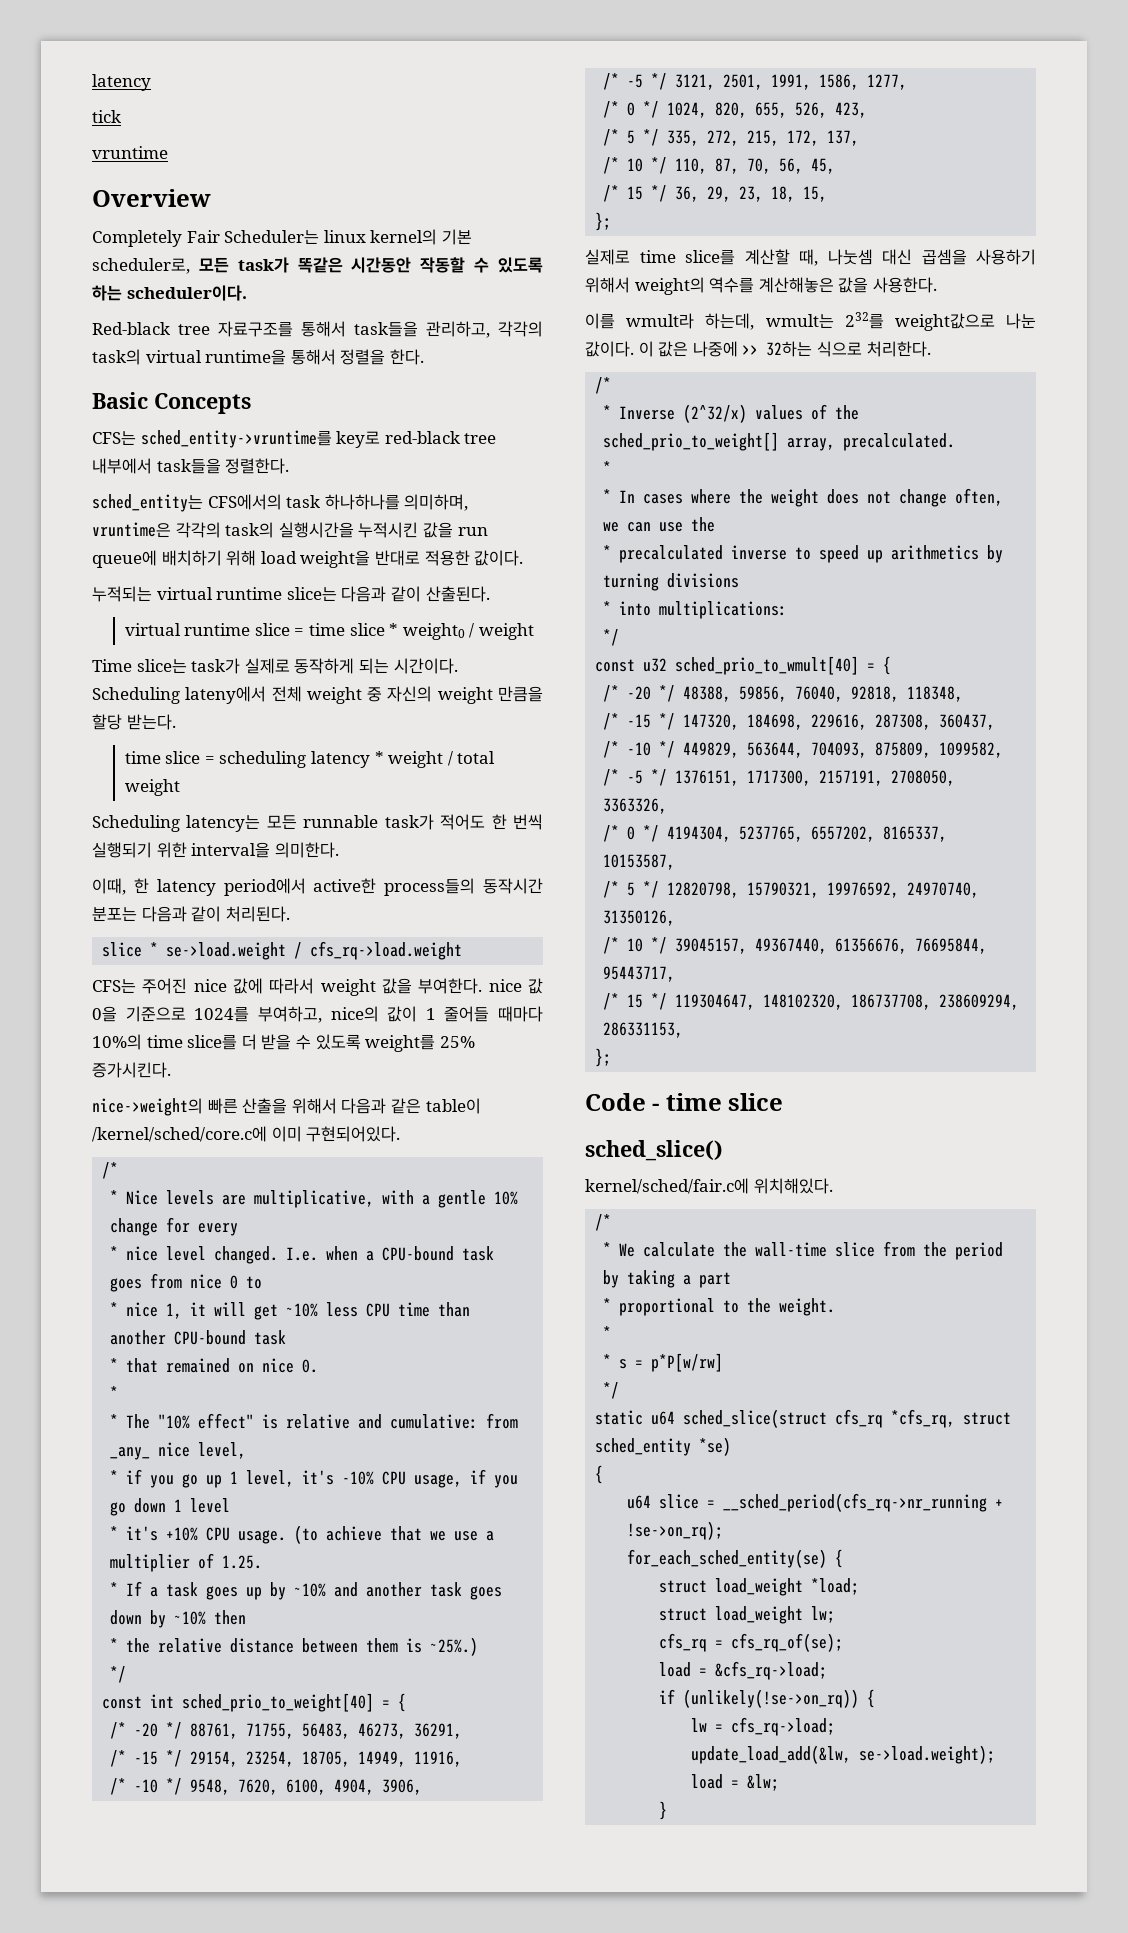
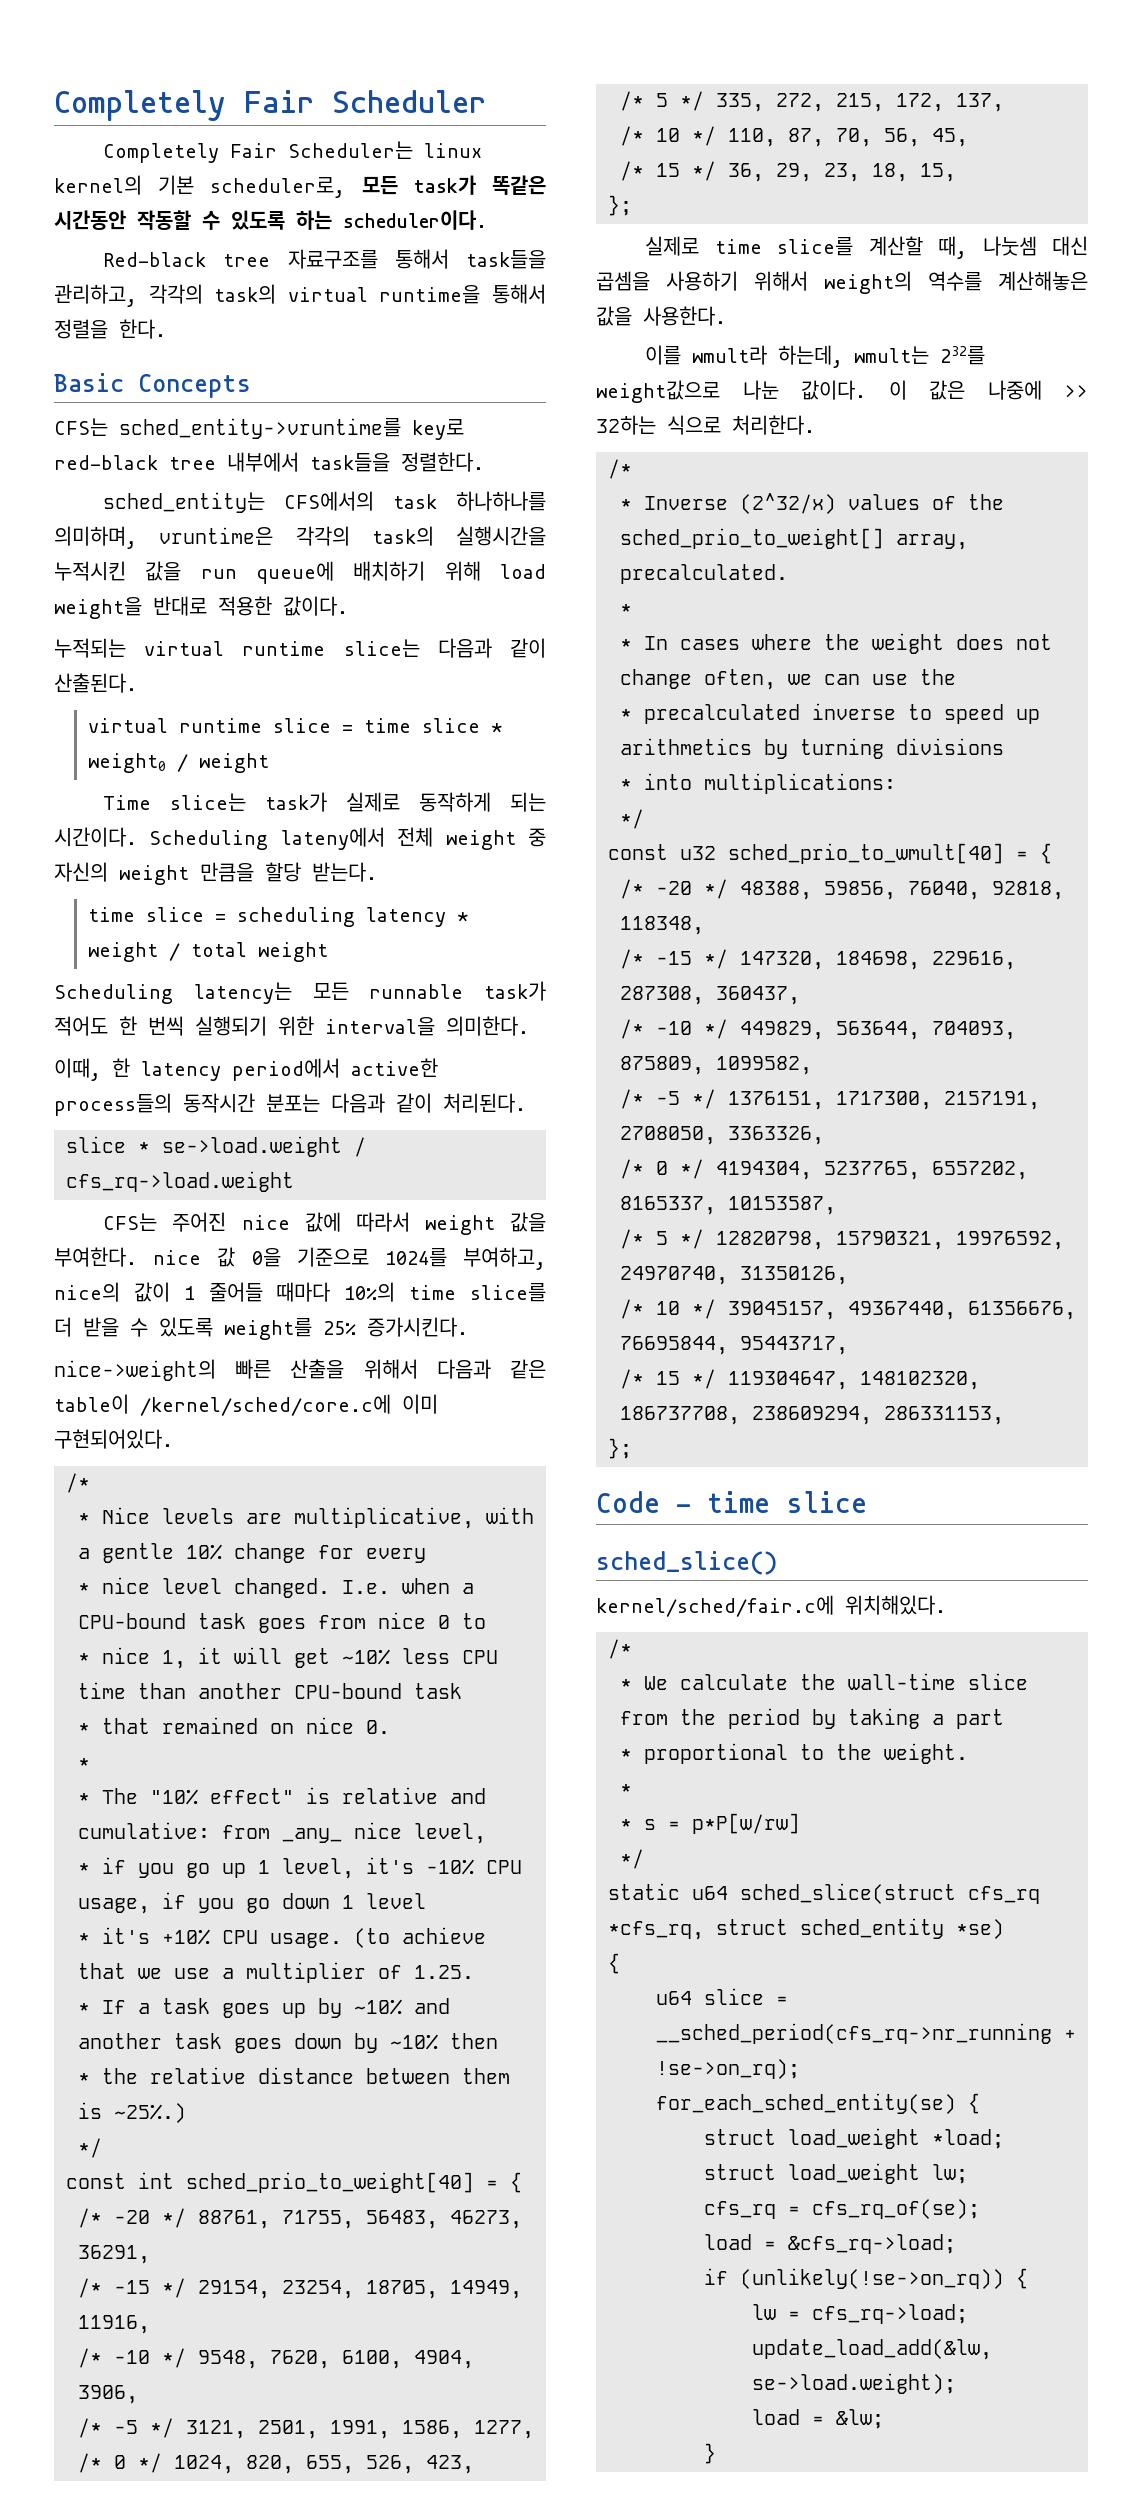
[92,74,151,91] [92,110,121,123] [92,146,168,159] [92,189,211,207] latency // tick // vruntime // Overview -> [54,90,486,121] Completely Fair Scheduler

